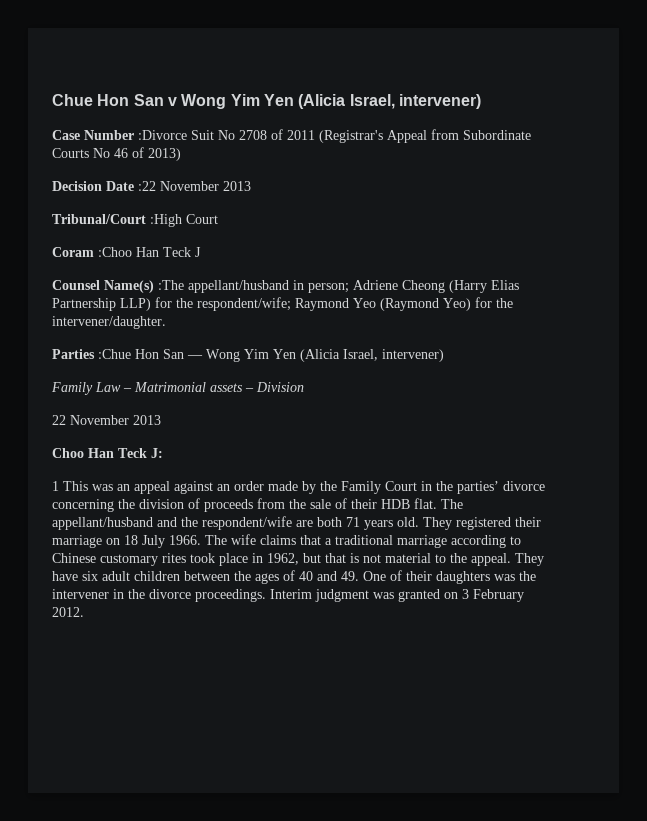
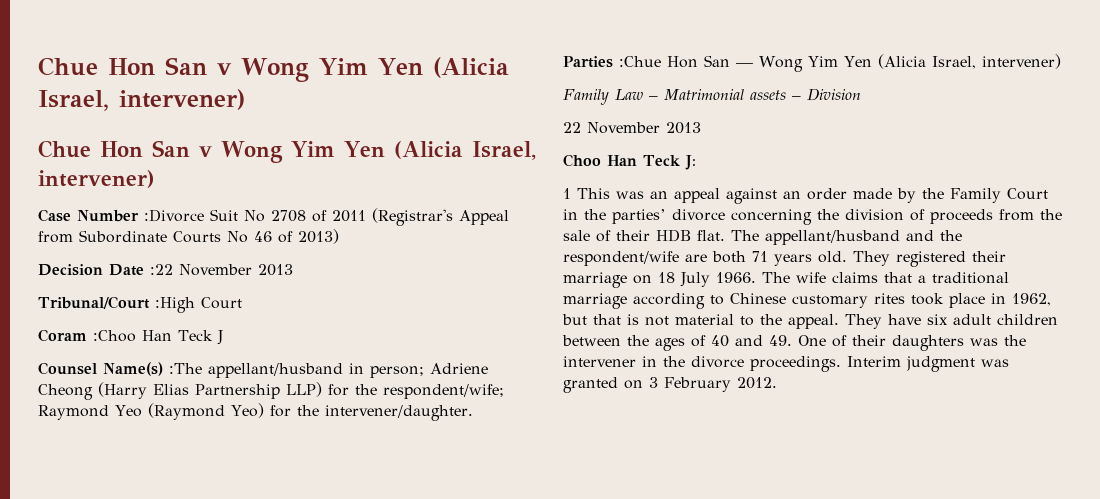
(481, 101) none -> [38,140,536,163] [38,170,155,188] // Chue Hon San v Wong Yim Yen (Alicia Israel, intervener)

